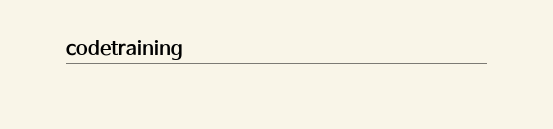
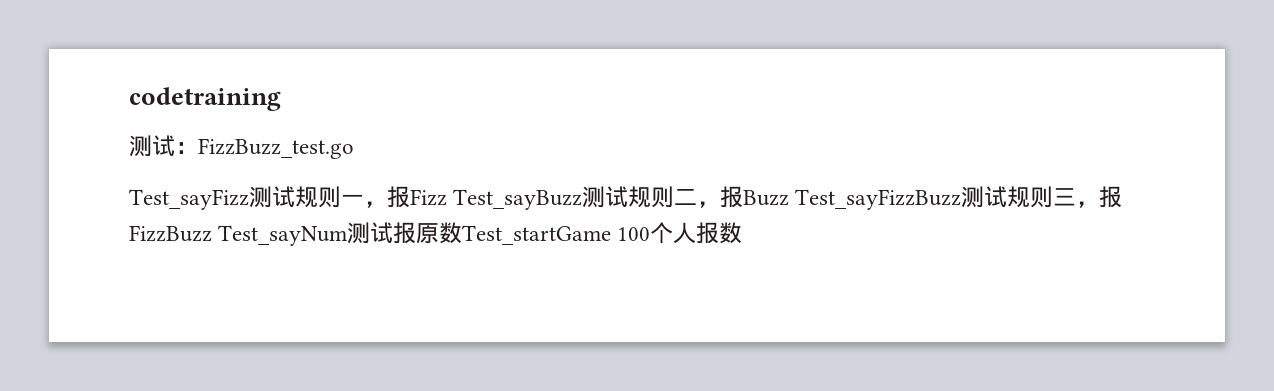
(183, 50) none -> [129,135,354,159] [129,186,1123,210] [129,222,743,246] // 测试：FizzBuzz_test.go // Test_sayFizz测试规则一，报Fizz Test_sayBuzz测试规则二，报Buzz Test_sayFizzBuzz测试规则三，报FizzBuzz Test_sayNum测试报原数Test_startGame 100个人报数

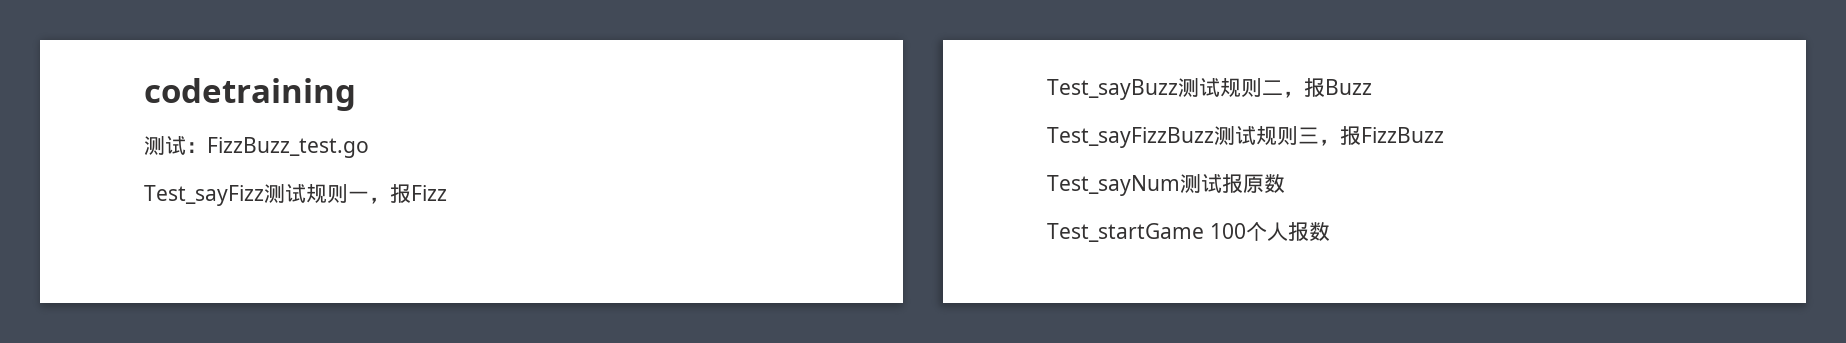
(447, 197) none -> (447, 193) //
(790, 198) none -> (1372, 87) //
(212, 233) none -> (1444, 135) //
(463, 233) none -> (1285, 183) //

